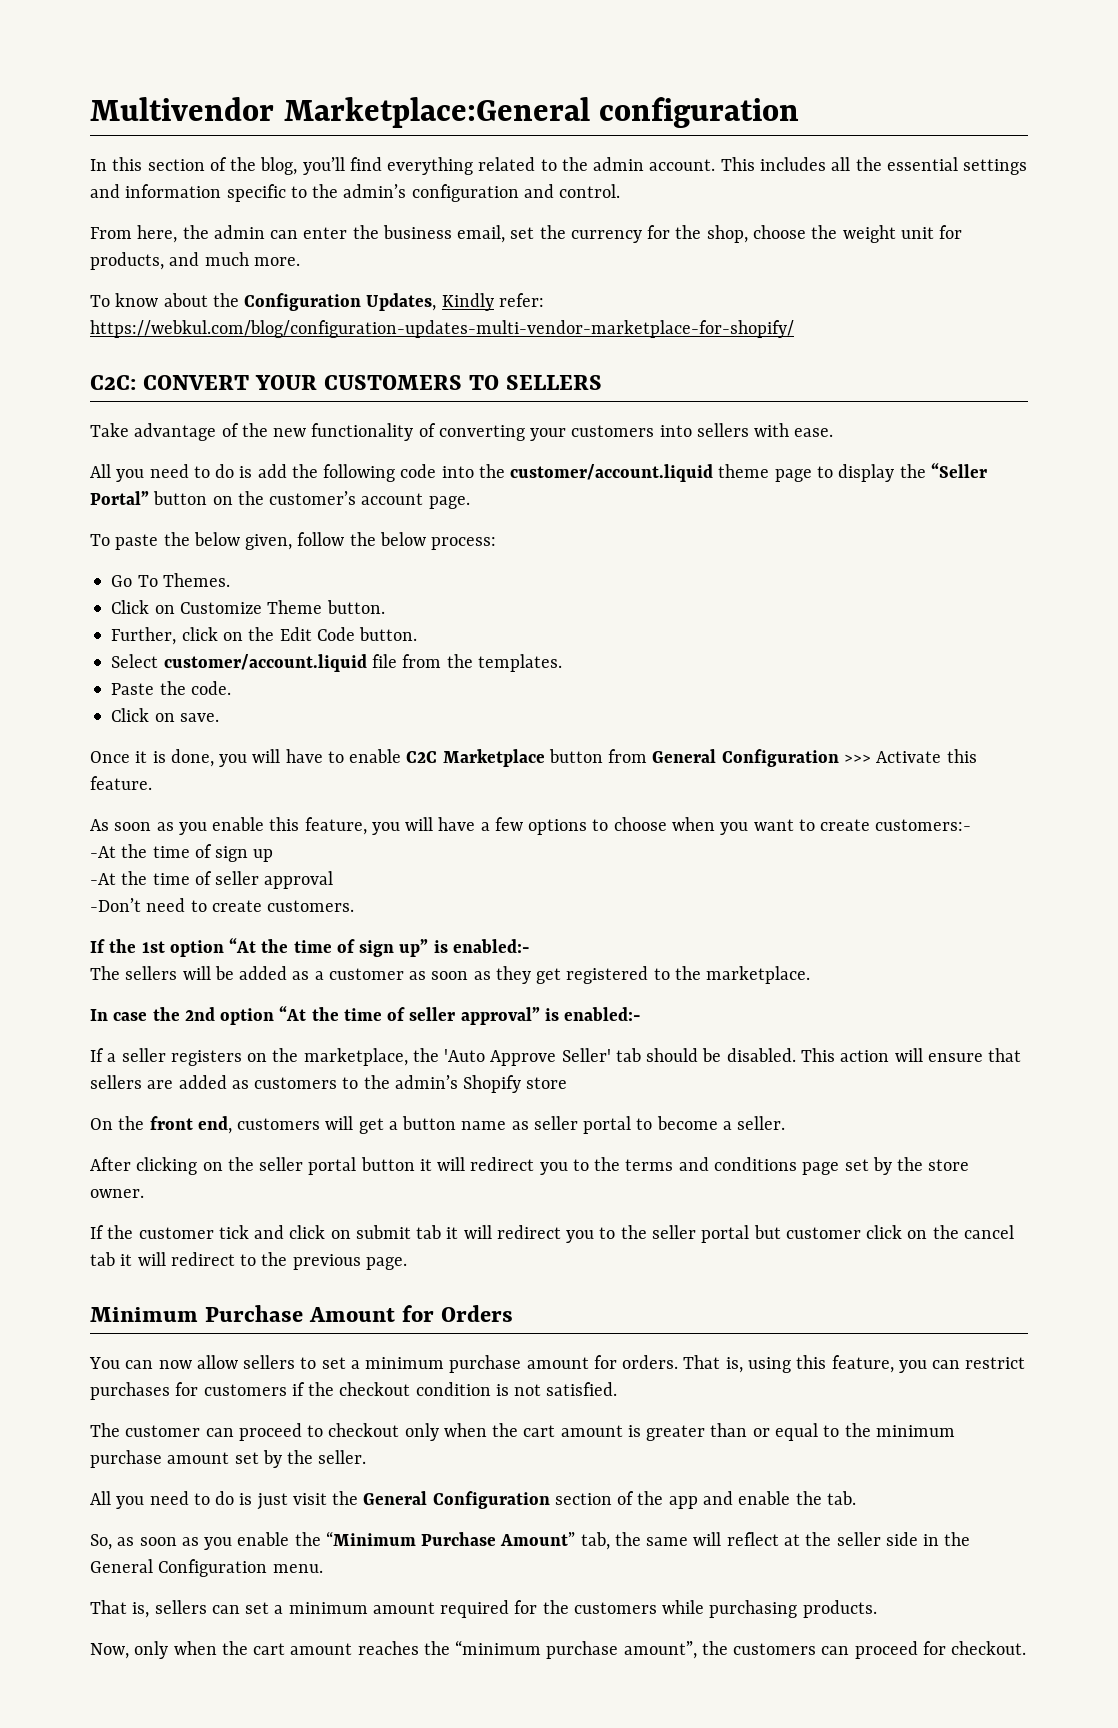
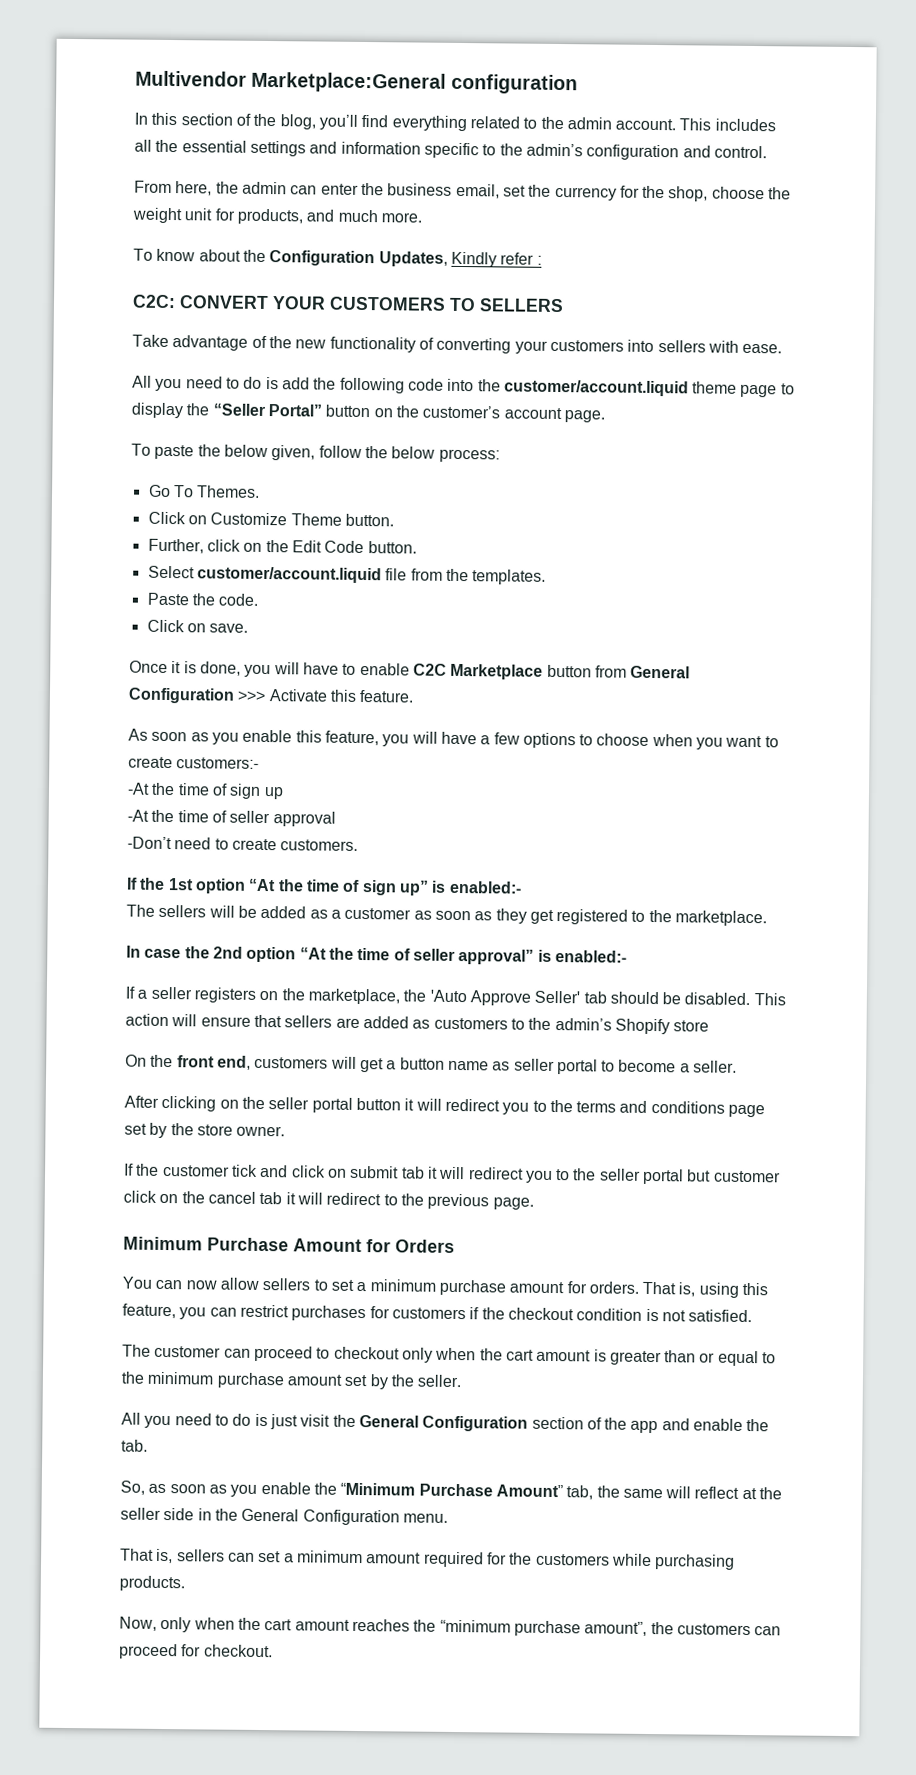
[498,293,544,307] [90,320,794,338] refer: https://webkul.com/blog/configuration-updates-multi-vendor-marketplace-for-shopify/ -> [500,252,542,265] refer :

